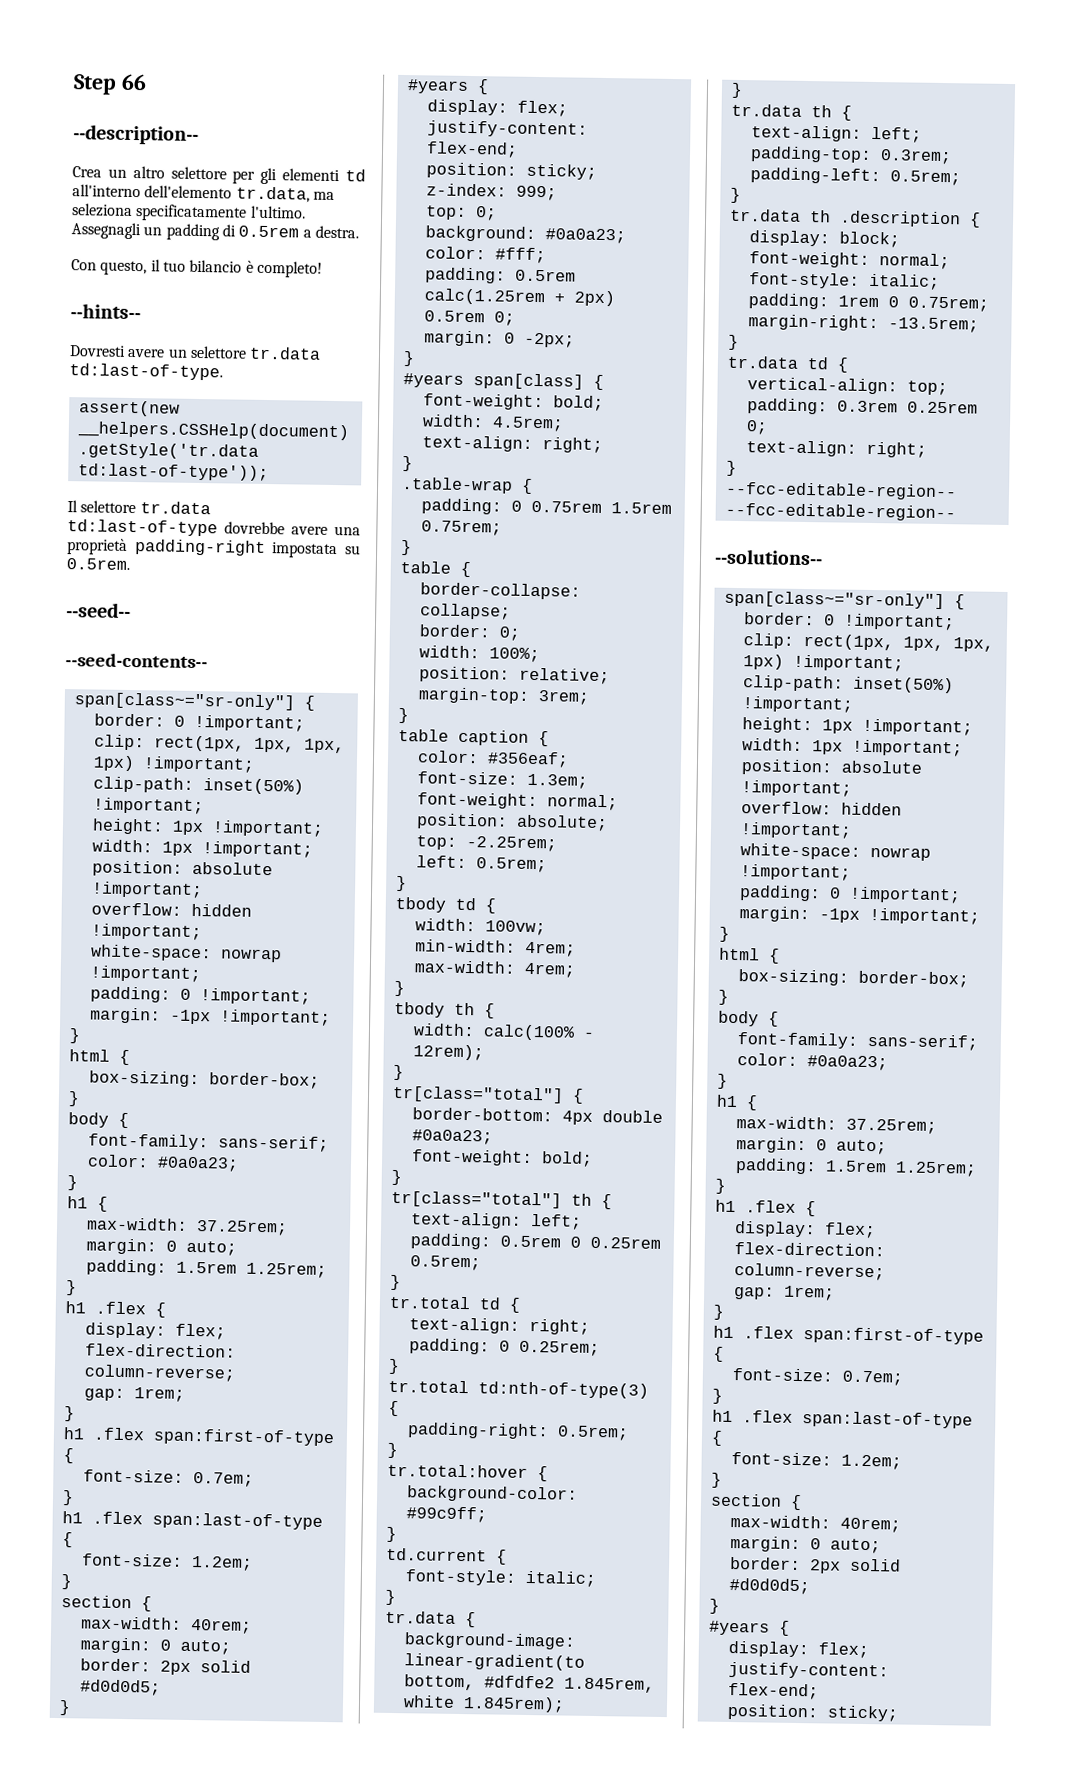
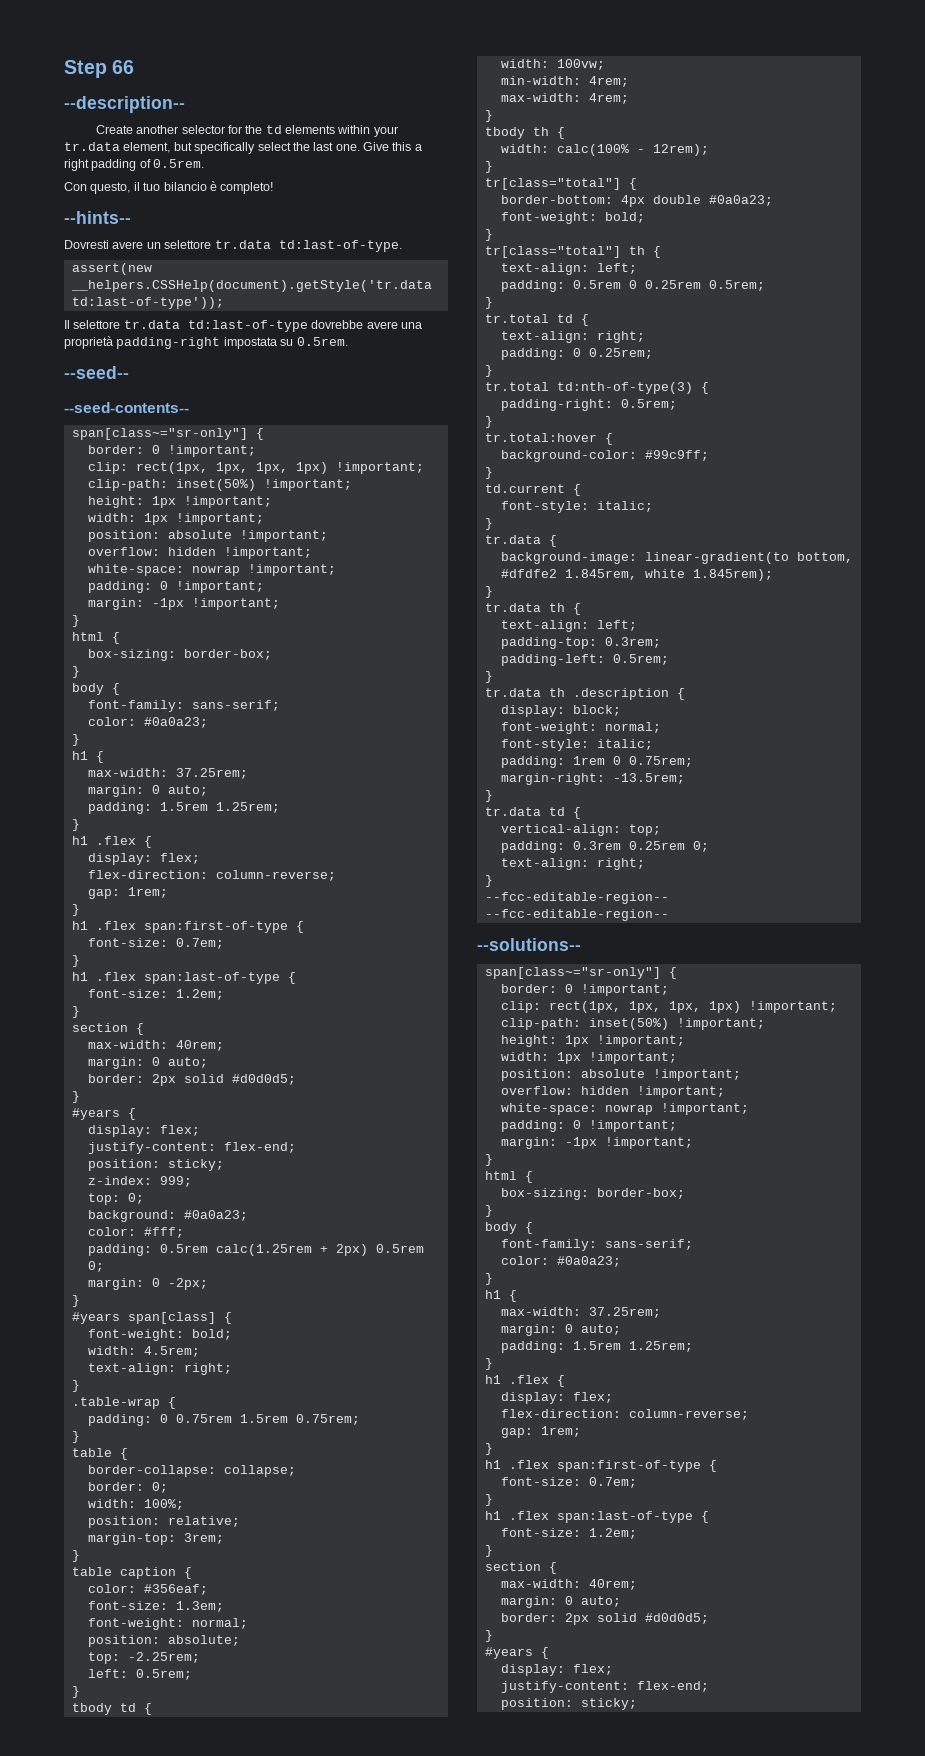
[72,165,366,185] [72,184,335,203] [72,203,306,222] [71,222,359,241] Crea un altro selettore per gli elementi td all'interno dell'elemento tr.data, ma seleziona specificatamente l'ultimo. Assegnagli un padding di 0.5rem a destra. -> [95,125,398,137] [64,142,422,154] [64,159,205,171] Create another selector for the td elements within your tr.data element, but specifically select the last one. Give this a right padding of 0.5rem.

